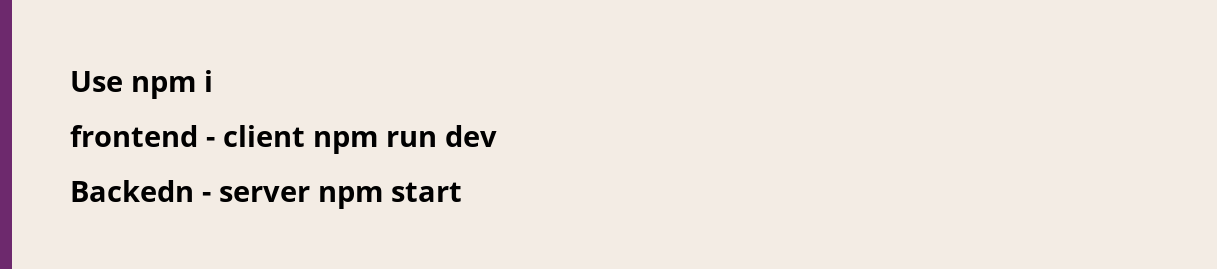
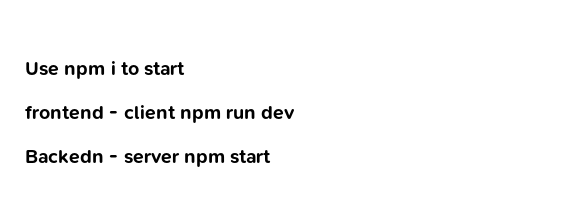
(213, 81) none -> [120,62,186,76] to start

